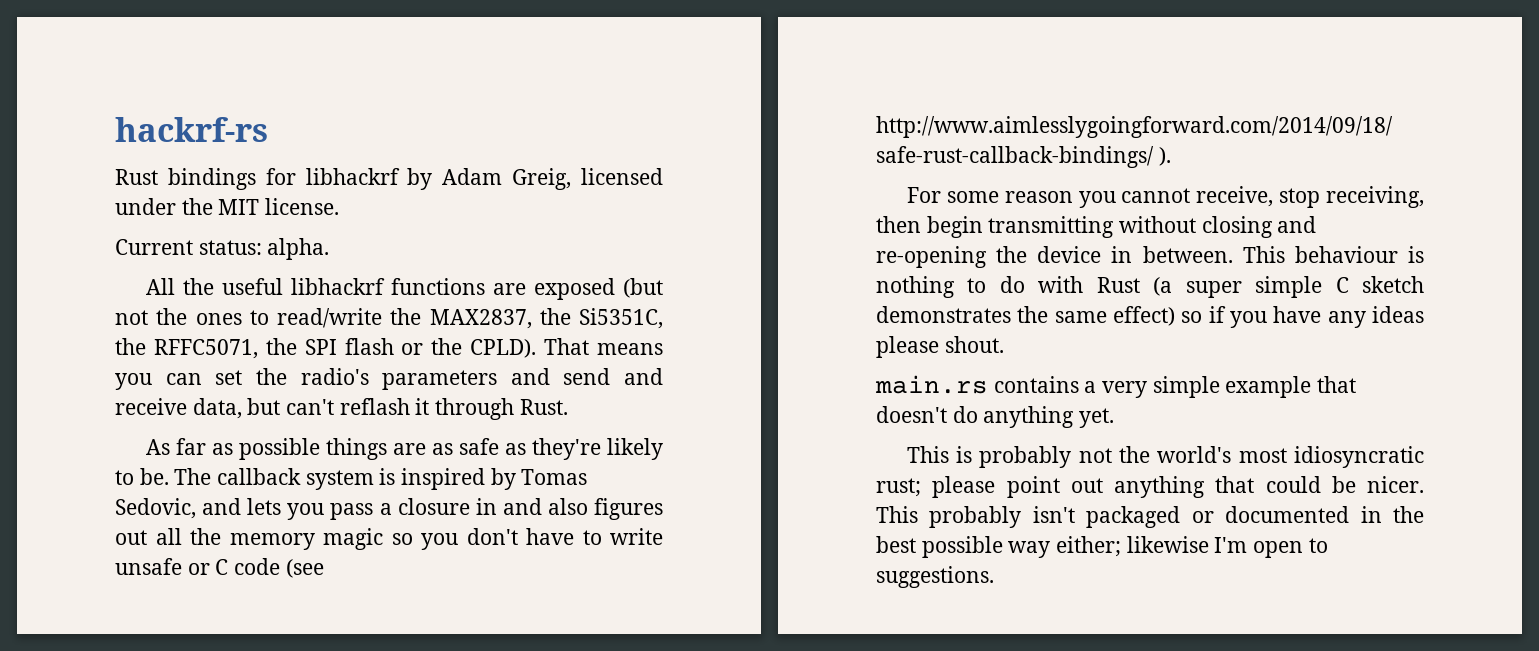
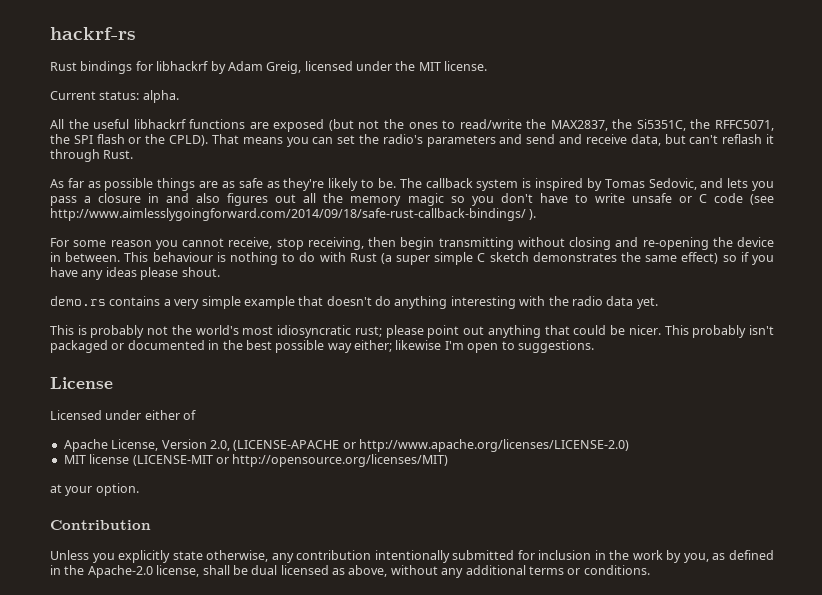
[875,375,988,394] main.rs -> [50,296,106,306] demo.rs
(1075, 417) none -> [450,296,634,309] interesting with the radio data
(994, 577) none -> [50,377,113,389] [50,410,197,420] [63,439,629,452] [63,454,449,467] [50,483,139,496] [50,520,151,530] [50,550,774,563] [50,565,650,578] // License // Licensed under either of // Apache License, Version 2.0, (LICENSE-APACHE or http://www.apache.org/licenses/LICENSE-2.0) // MIT license (LICENSE-MIT or http://opensource.org/licenses/MIT) // at your option. // Contribution // Unless you explicitly state otherwise, any contribution intentionally submitted for inclusion in the work by you, as defined in the Apache-2.0 license, shall be dual licensed as above, without any additional terms or conditions.

